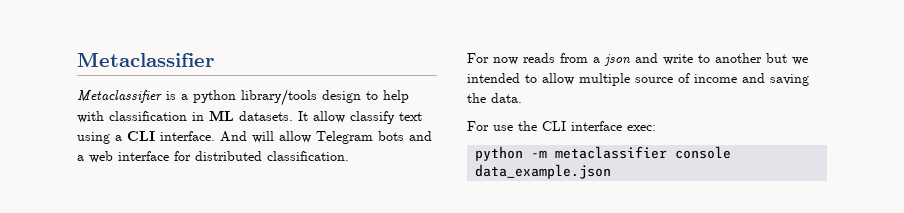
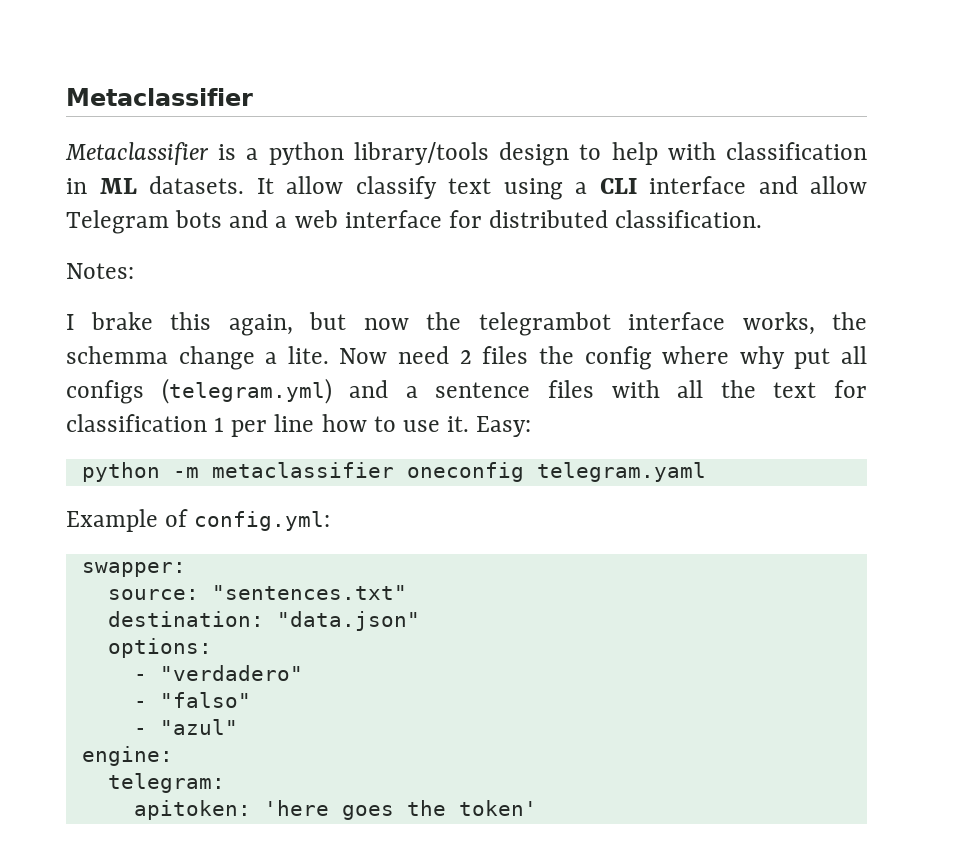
[160,131,274,143] interface. And will -> [649,176,798,194] interface and
[467,53,808,66] [467,73,809,86] [467,93,522,103] [467,121,656,131] [475,146,732,161] [475,164,612,179] For now reads from a json and write to another but we intended to allow multiple source of income and saving the data. // For use the CLI interface exec: // python -m metaclassifier console data_example.json -> [66,263,134,279] [66,312,867,336] [66,346,868,370] [66,378,868,404] [66,414,532,437] [81,462,706,482] [66,509,331,532] [81,562,186,577] [107,585,407,600] [107,611,420,631] [107,638,212,658] [133,665,303,681] [133,692,251,708] [133,719,238,735] [81,746,173,766] [107,773,225,793] [133,800,537,820] Notes: // I brake this again, but now the telegrambot interface works, the schemma change a lite. Now need 2 files the config where why put all configs (telegram.yml) and a sentence files with all the text for classification 1 per line how to use it. Easy: // python -m metaclassifier oneconfig telegram.yaml // Example of config.yml: // swapper: // source: "sentences.txt" // destination: "data.json" // options: // - "verdadero" // - "falso" // - "azul" // engine: // telegram: // apitoken: 'here goes the token'

